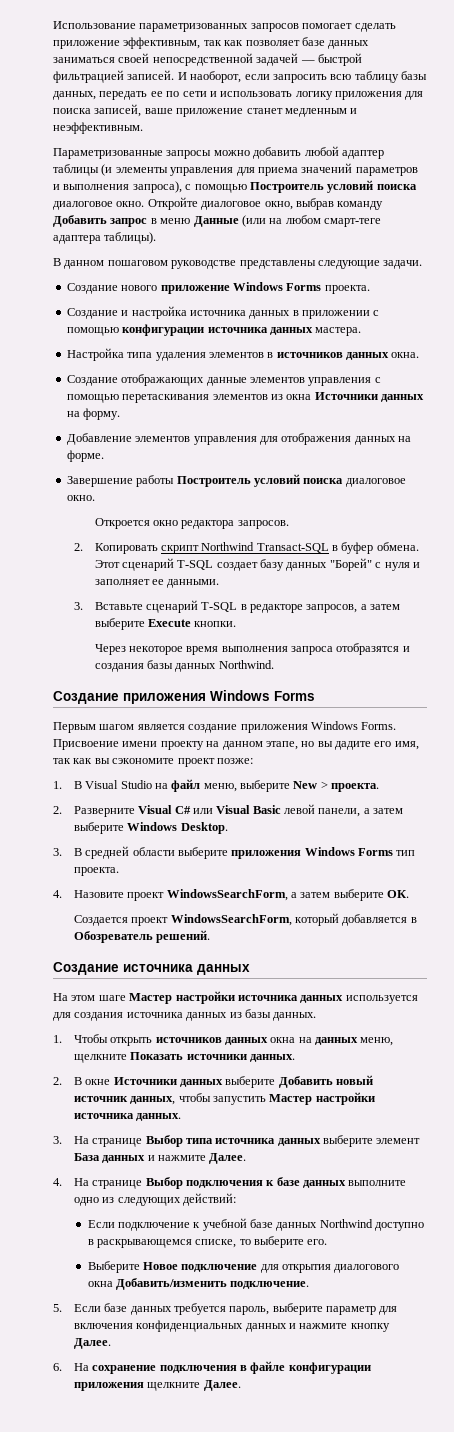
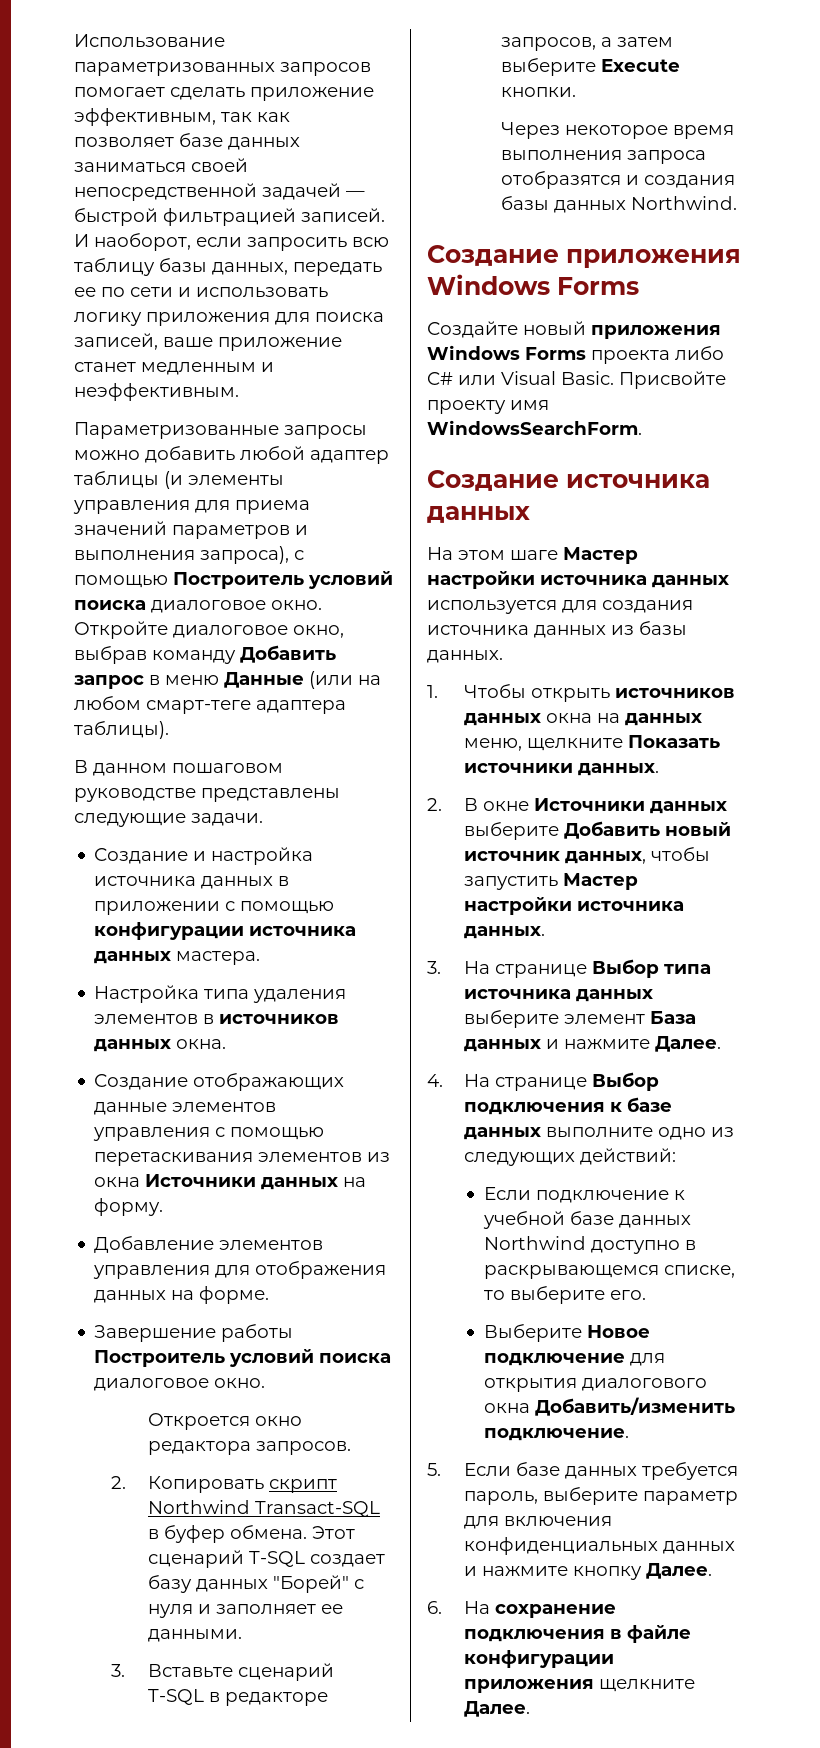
[66,282,370,294] // Создание нового приложение Windows Forms проекта. -> (263, 819) none
[53,721,397,733] [53,739,419,750] [53,758,253,767] [53,779,380,792] [53,804,404,817] [73,822,228,834] [53,846,416,859] [73,867,119,876] [53,889,410,901] [73,913,417,926] [73,930,211,943] Первым шагом является создание приложения Windows Forms. Присвоение имени проекту на данном этапе, но вы дадите его имя, так как вы сэкономите проект позже: // 1. В Visual Studio на файл меню, выберите New > проекта. // 2. Разверните Visual C# или Visual Basic левой панели, а затем выберите Windows Desktop. // 3. В средней области выберите приложения Windows Forms тип проекта. // 4. Назовите проект WindowsSearchForm, а затем выберите ОК. // Создается проект WindowsSearchForm, который добавляется в Обозреватель решений. -> [427,321,721,339] [427,345,724,364] [427,371,726,389] [427,400,549,414] [427,420,642,435] Создайте новый приложения Windows Forms проекта либо C# или Visual Basic. Присвойте проекту имя WindowsSearchForm.

